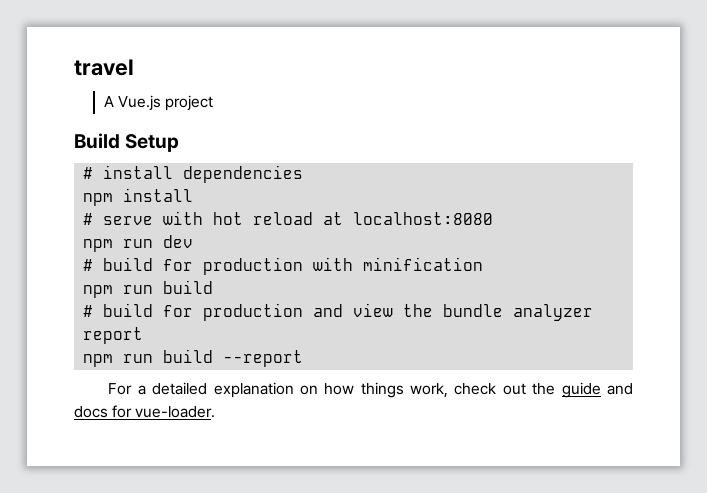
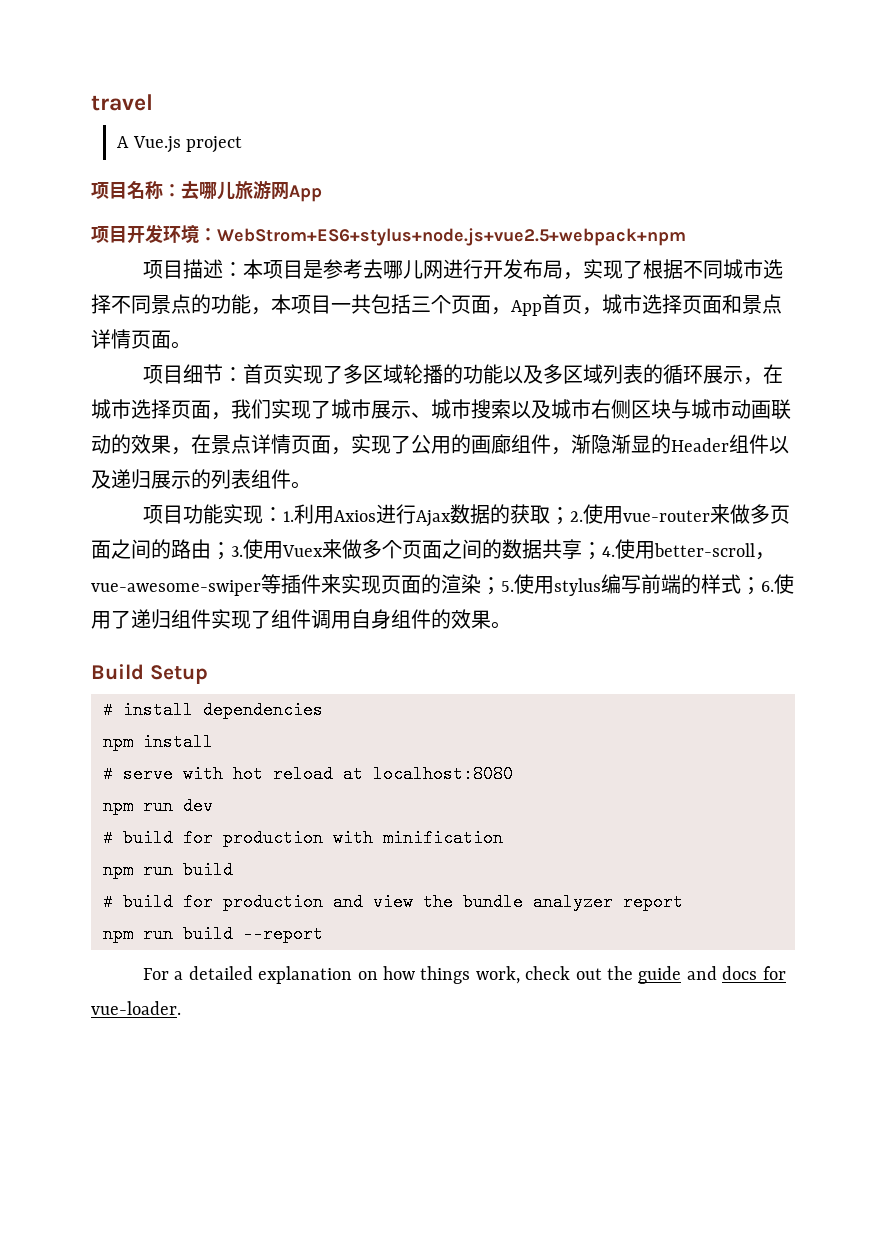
(214, 103) none -> [91,181,322,202] [91,224,686,246] [142,259,783,280] [91,294,782,316] [91,329,191,349] [142,364,783,385] [91,399,791,420] [91,434,789,455] [91,469,311,489] [142,504,790,527] [91,539,775,560] [91,574,794,596] [91,609,511,629] // 项目名称：去哪儿旅游网App // 项目开发环境：WebStrom+ES6+stylus+node.js+vue2.5+webpack+npm // 项目描述：本项目是参考去哪儿网进行开发布局，实现了根据不同城市选择不同景点的功能，本项目一共包括三个页面，App首页，城市选择页面和景点详情页面。 // 项目细节：首页实现了多区域轮播的功能以及多区域列表的循环展示，在城市选择页面，我们实现了城市展示、城市搜索以及城市右侧区块与城市动画联动的效果，在景点详情页面，实现了公用的画廊组件，渐隐渐显的Header组件以及递归展示的列表组件。 // 项目功能实现：1.利用Axios进行Ajax数据的获取；2.使用vue-router来做多页面之间的路由；3.使用Vuex来做多个页面之间的数据共享；4.使用better-scroll，vue-awesome-swiper等插件来实现页面的渲染；5.使用stylus编写前端的样式；6.使用了递归组件实现了组件调用自身组件的效果。

